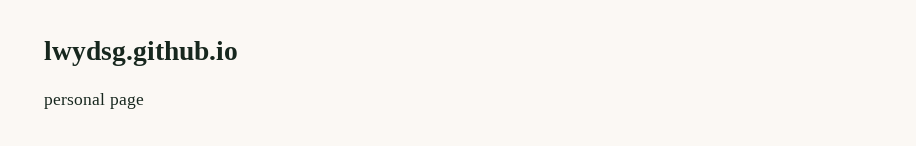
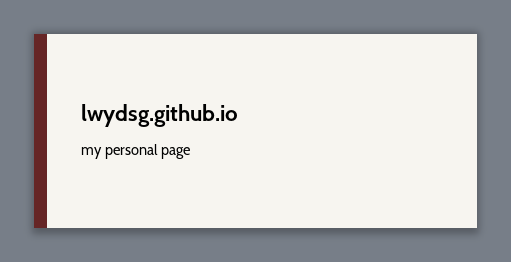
(238, 53) none -> [81,147,102,159] my

